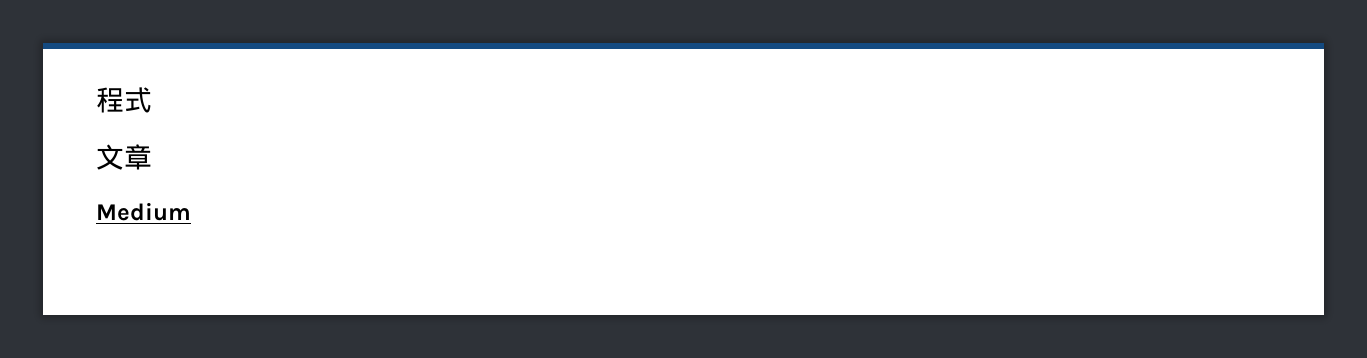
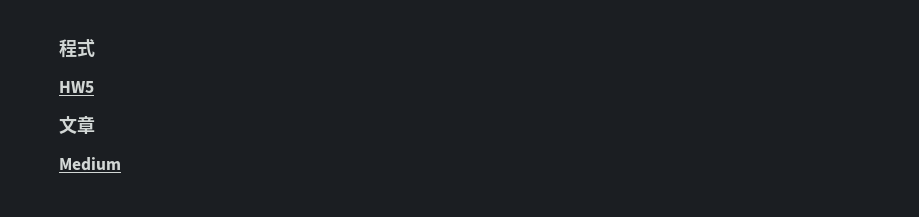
(152, 100) none -> [59,81,94,93] // HW5

